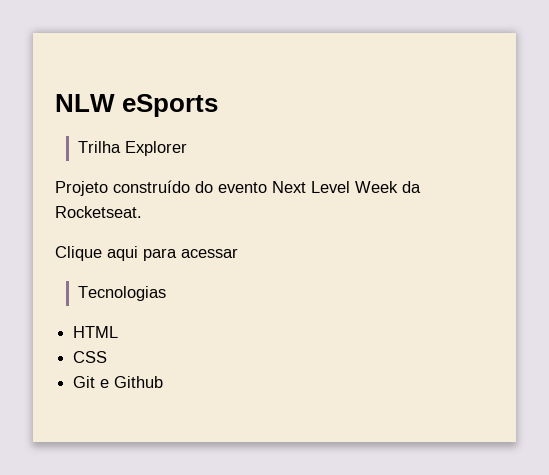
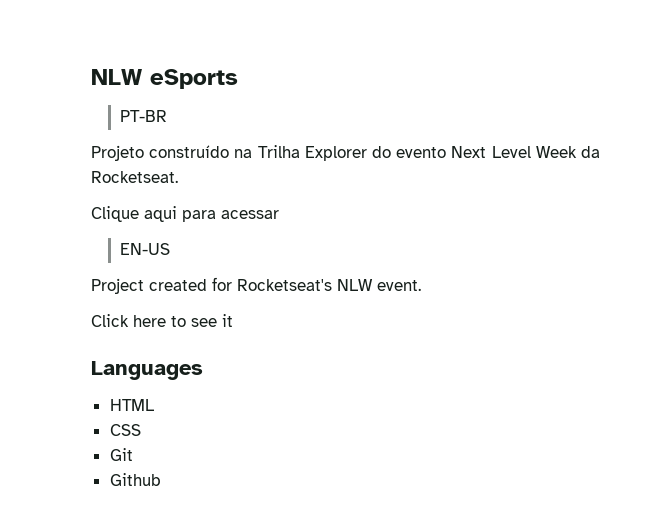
[78,141,188,156] Trilha Explorer -> [120,110,168,122] PT-BR
(190, 186) none -> [234,145,367,161] na Trilha Explorer
[78,286,167,301] Tecnologias -> [120,243,171,255] [91,277,421,294] [91,314,233,327] [91,361,203,380] EN-US // Project created for Rocketseat's NLW event. // Click here to see it // Languages
[100,379,110,388] e -> (133, 454) //

